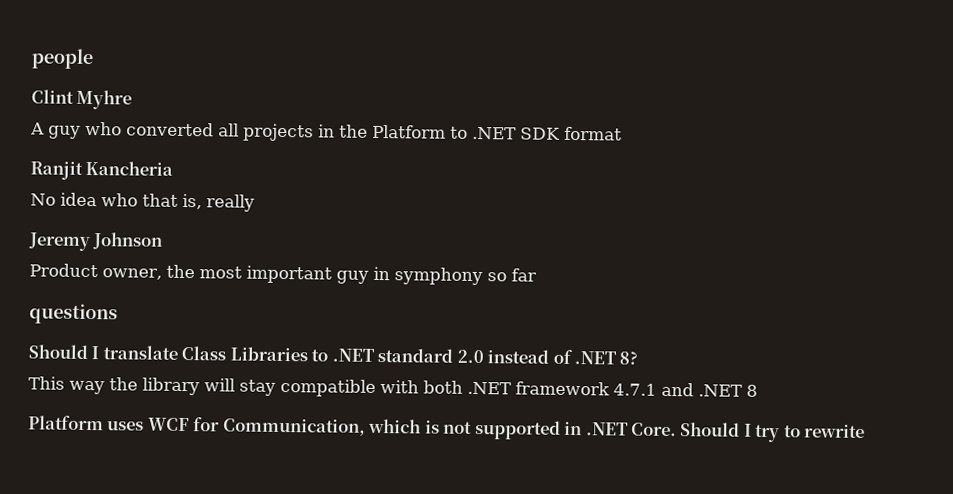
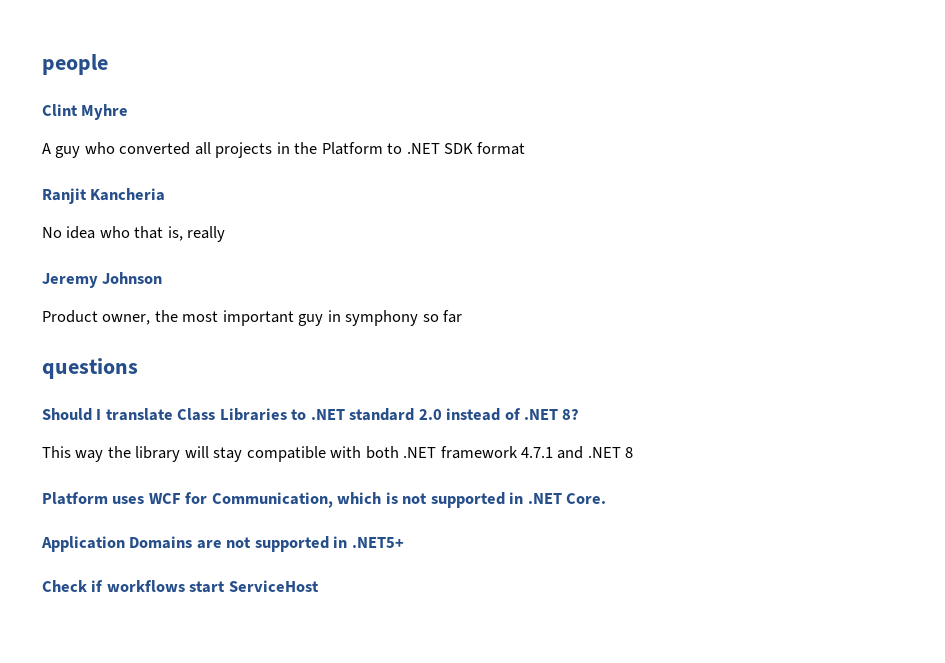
[680,422,866,443] Should I try to rewrite -> [41,536,404,552] [42,580,319,593] // Application Domains are not supported in .NET5+ // Check if workflows start ServiceHost

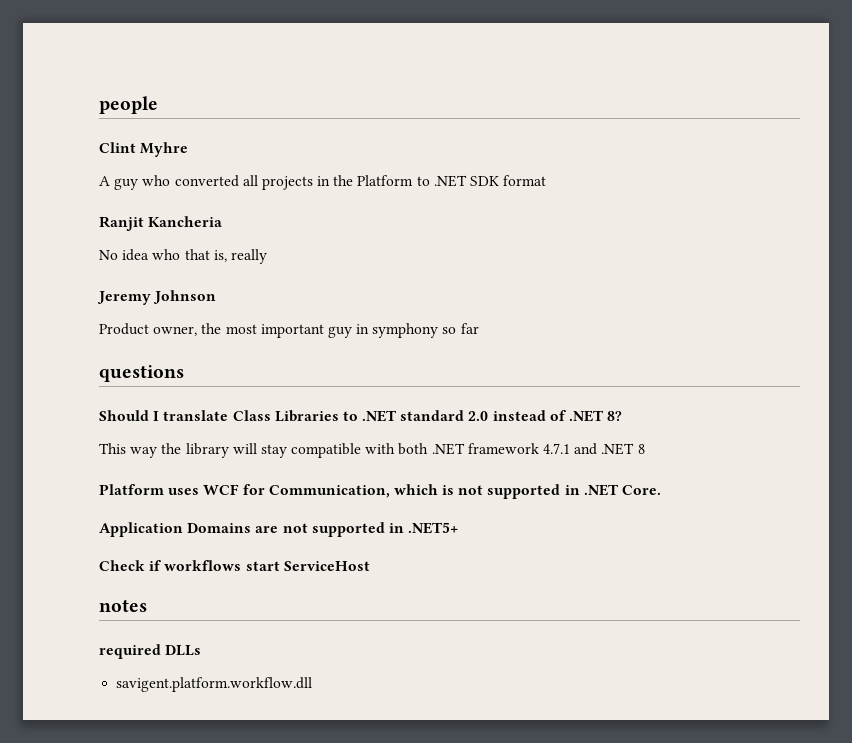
(319, 586) none -> [99,599,147,612] [99,644,202,659] [116,677,313,692] // notes // required DLLs // savigent.platform.workflow.dll

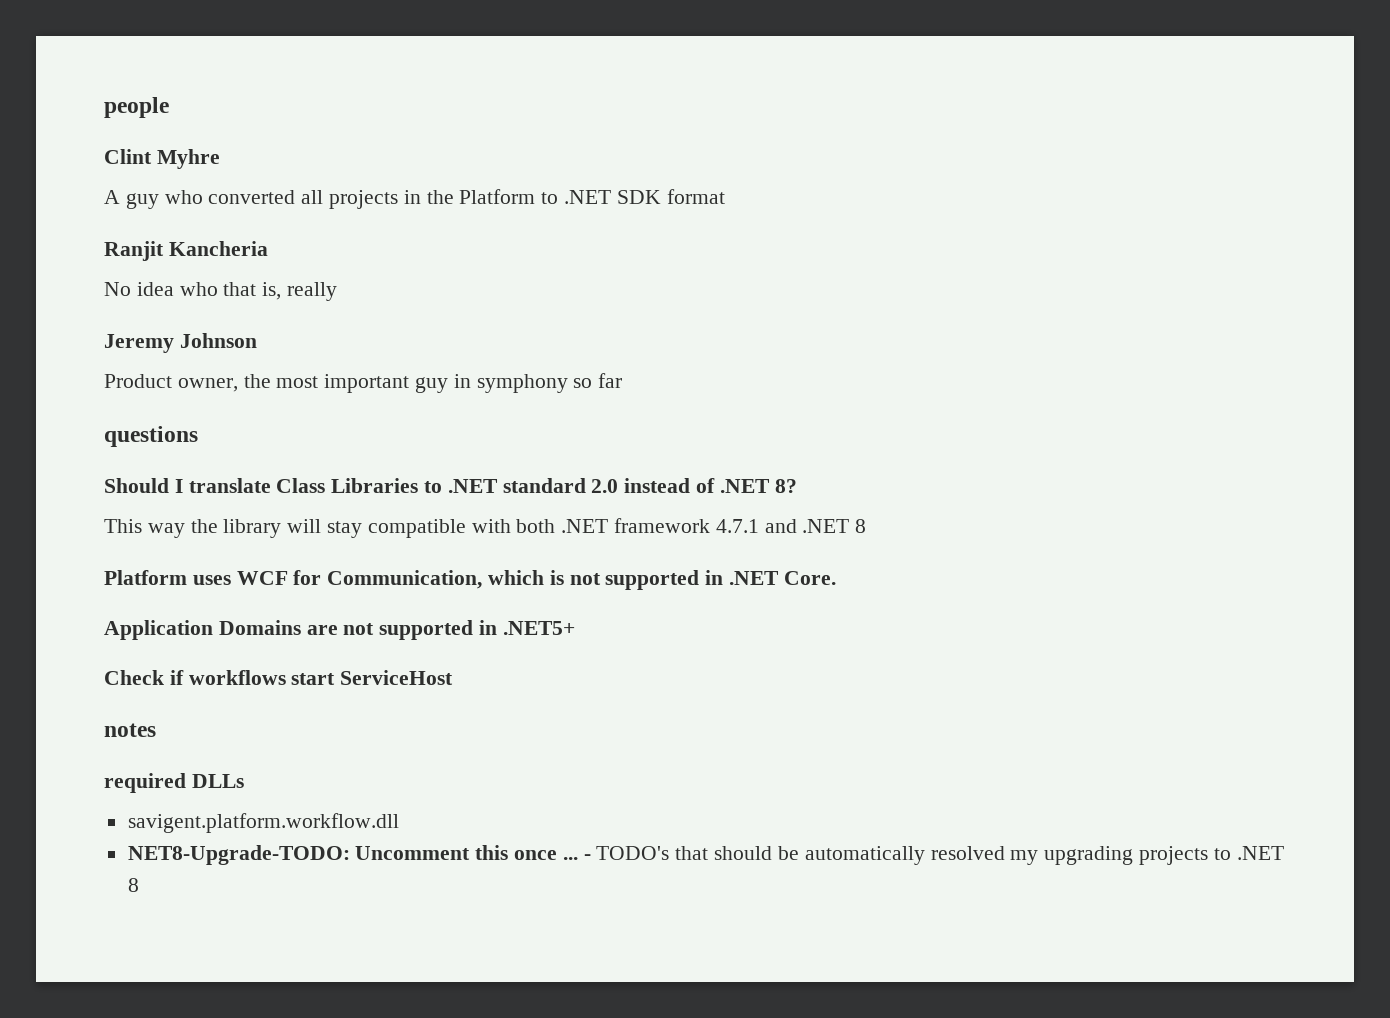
(313, 684) none -> [127,845,1284,865] [127,878,139,892] // NET8-Upgrade-TODO: Uncomment this once ... - TODO's that should be automatically resolved my upgrading projects to .NET 8

